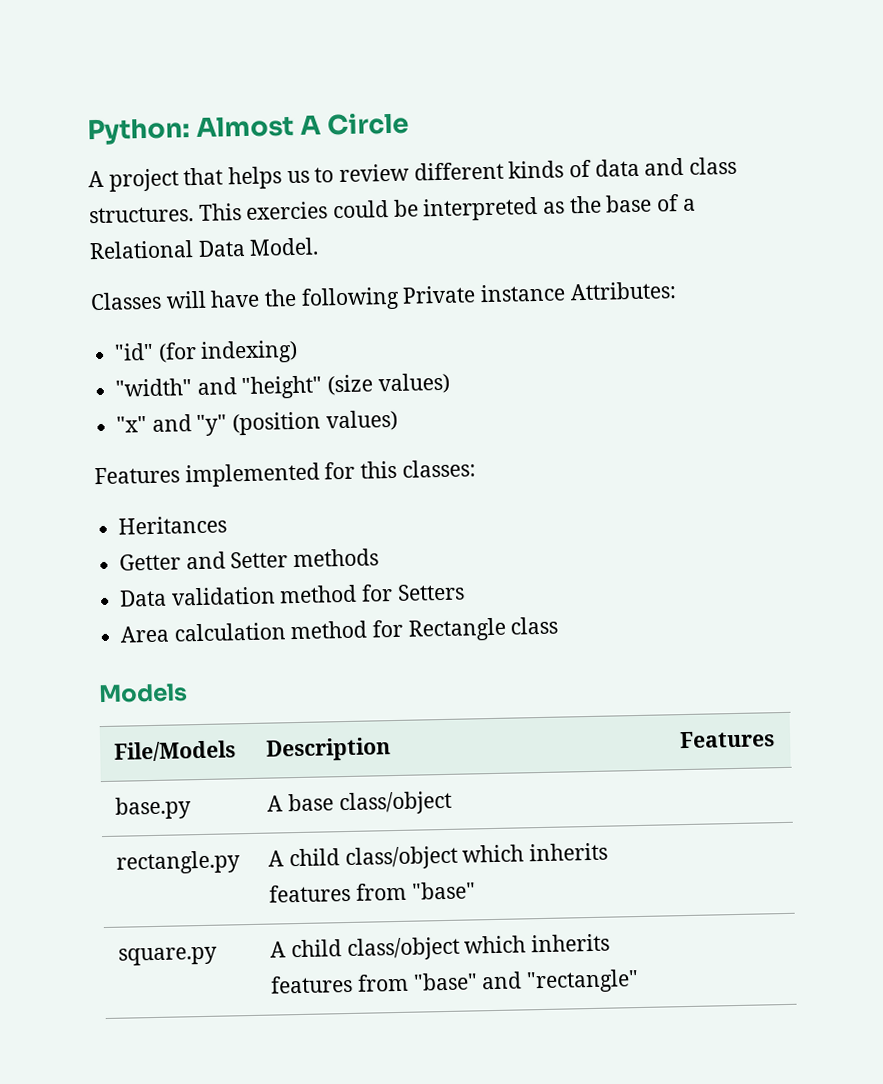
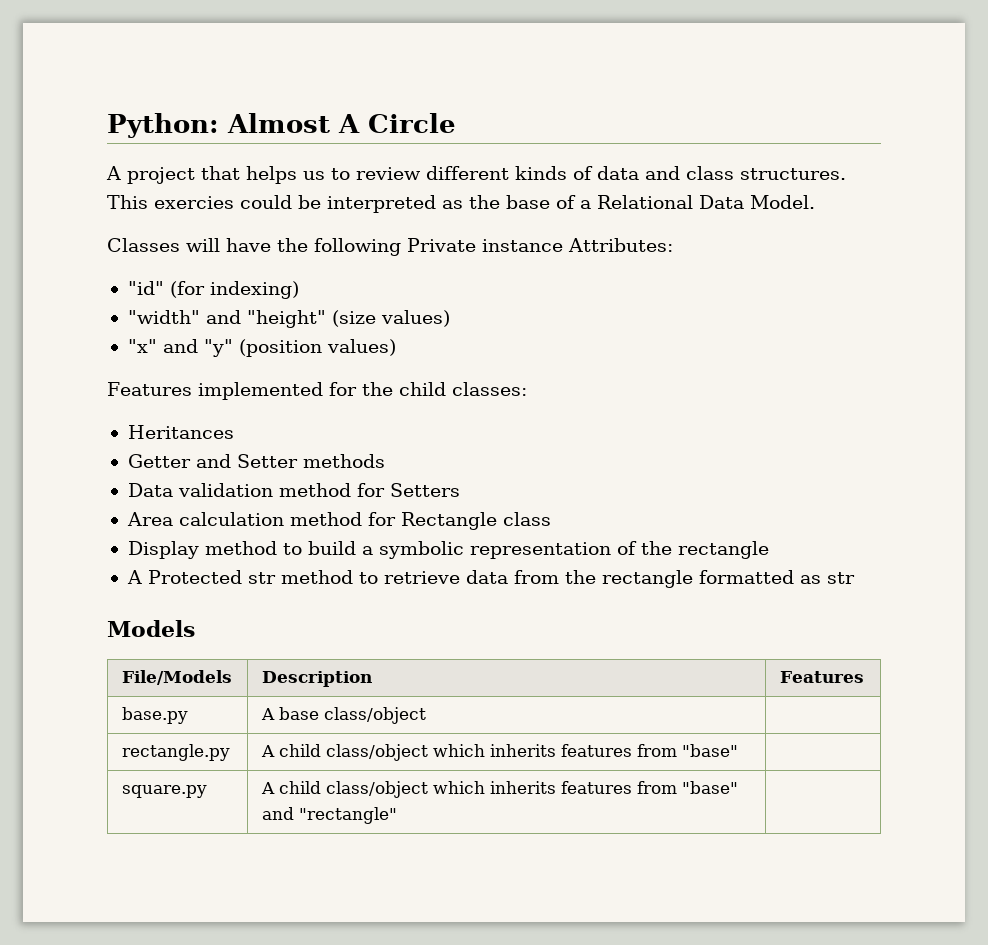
[360,460,398,479] this -> [361,382,446,396] the child
(559, 625) none -> [127,541,769,559] [126,570,855,588] // Display method to build a symbolic representation of the rectangle // A Protected str method to retrieve data from the rectangle formatted as str

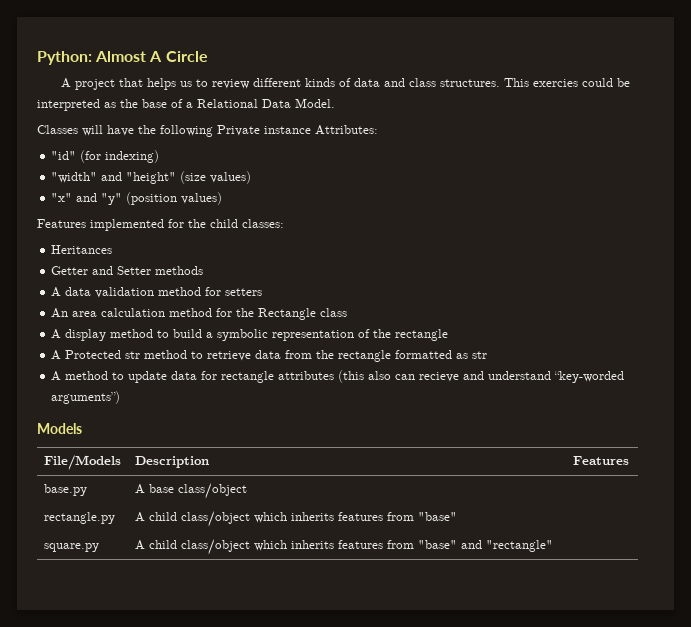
[127,483,173,497] Data -> [51,287,92,297] A data
[389,483,460,497] [126,512,173,526] Setters // Area -> [225,288,263,296] [51,308,98,318] setters // An area
(396, 519) none -> [236,308,255,317] the
[127,541,199,559] Display -> [51,329,107,341] A display
(855, 578) none -> [51,370,625,383] [51,391,121,404] // A method to update data for rectangle attributes (this also can recieve and understand “key-worded arguments”)

